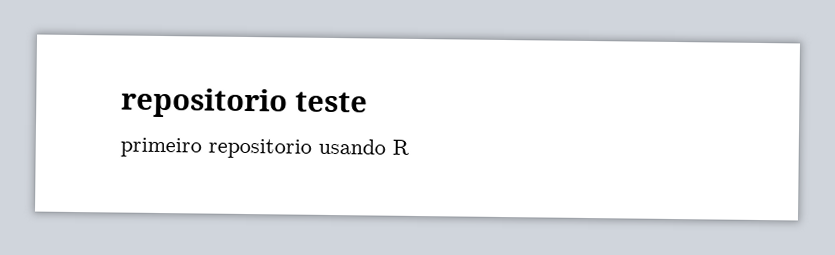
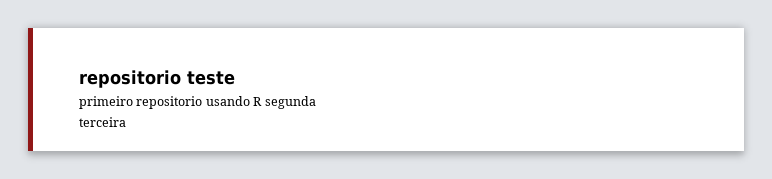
(410, 147) none -> [264,96,316,109] [79,117,126,127] segunda // terceira

